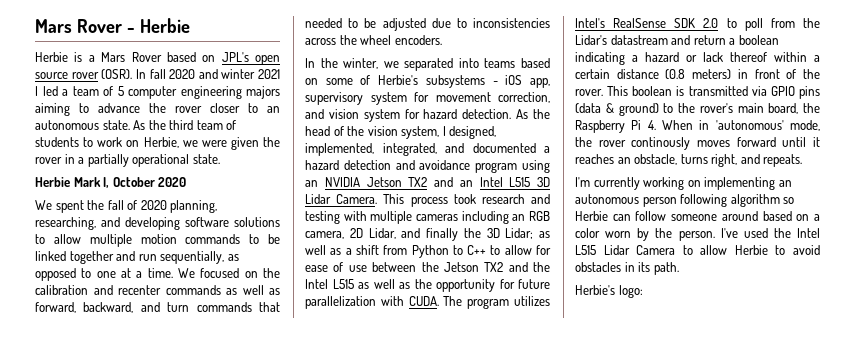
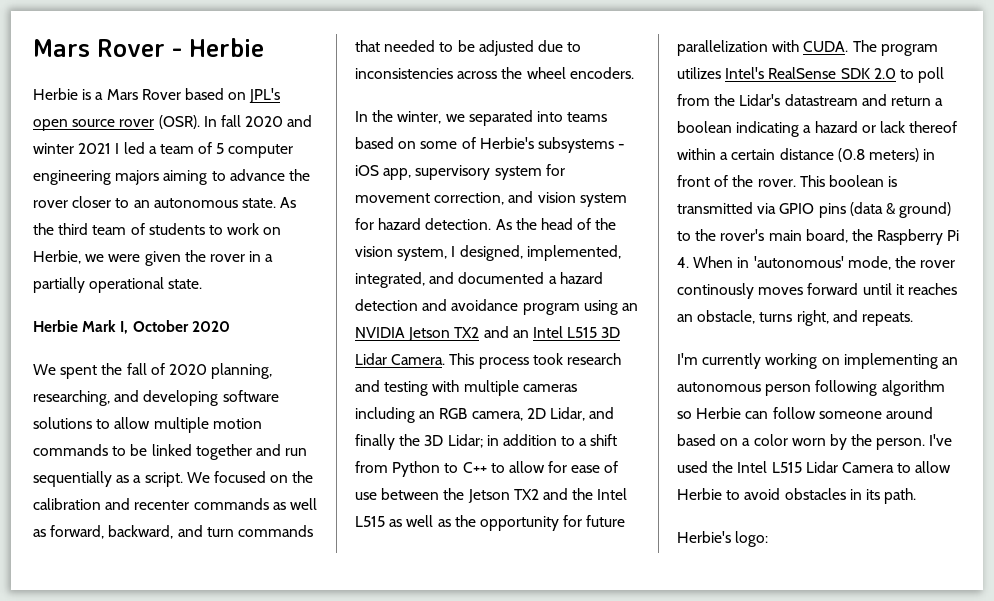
[160,251,239,264] [35,268,173,281] sequentially, as opposed to one at a time. -> [33,471,183,487] sequentially as a script.
[539,231,550,238] [305,245,342,255] as well as -> [486,434,576,446] in addition to

